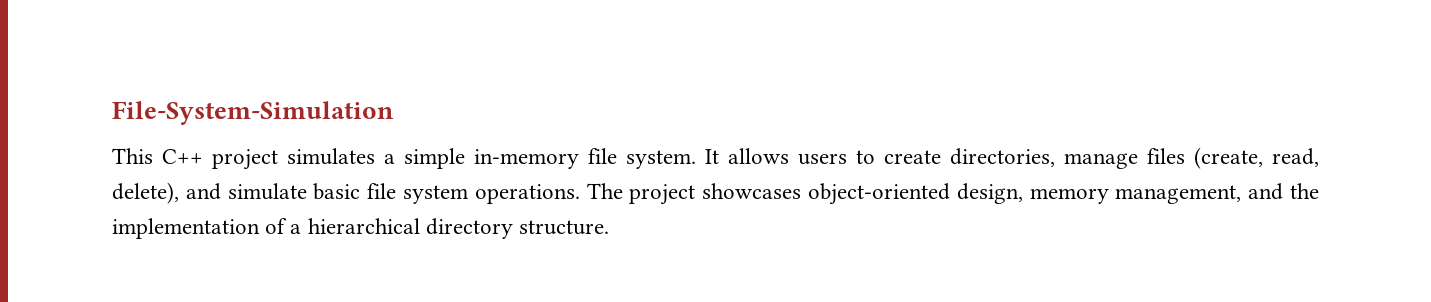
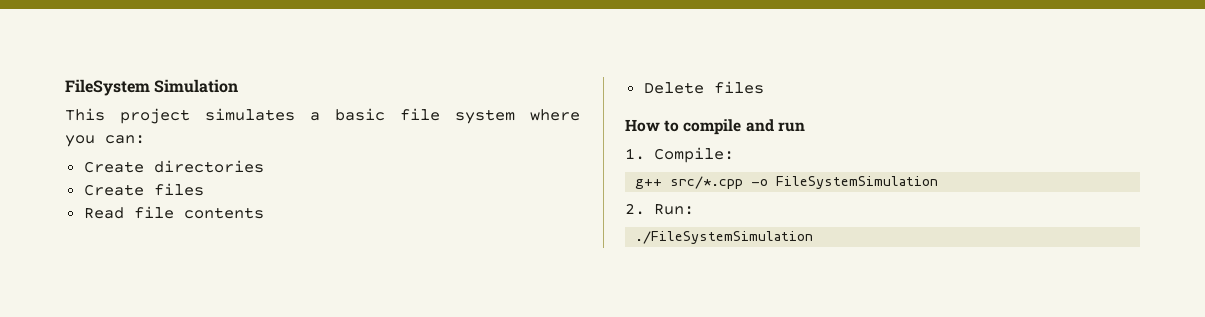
[112,101,394,125] File-System-Simulation -> [65,79,239,96] FileSystem Simulation
[162,149,203,164] C++ -> (105, 114) none
[404,147,1319,169] [112,182,1319,205] [112,218,610,239] simple in-memory file system. It allows users to create directories, manage files (create, read, delete), and simulate basic file system operations. The project showcases object-oriented design, memory management, and the implementation of a hierarchical directory structure. -> [335,108,580,124] [65,135,145,147] [83,160,264,173] [83,183,204,196] [83,206,264,219] [643,81,764,94] [625,119,805,135] [625,147,734,163] [635,176,939,189] [625,203,694,215] [635,231,814,244] basic file system where you can: // Create directories // Create files // Read file contents // Delete files // How to compile and run // 1. Compile: // g++ src/*.cpp -o FileSystemSimulation // 2. Run: // ./FileSystemSimulation

